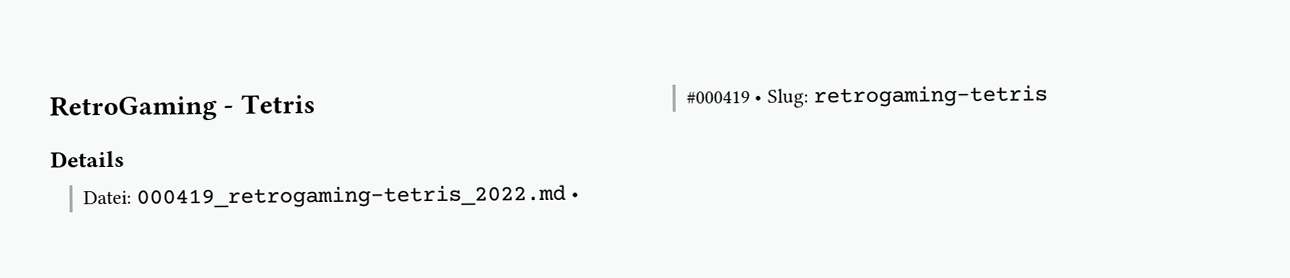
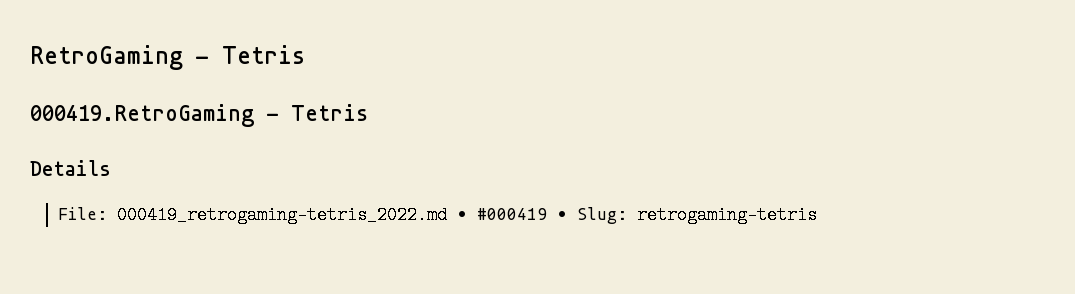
(316, 104) none -> [30,104,368,127] // 000419.RetroGaming - Tetris
[82,190,132,205] Datei: -> [57,207,107,220] File:

